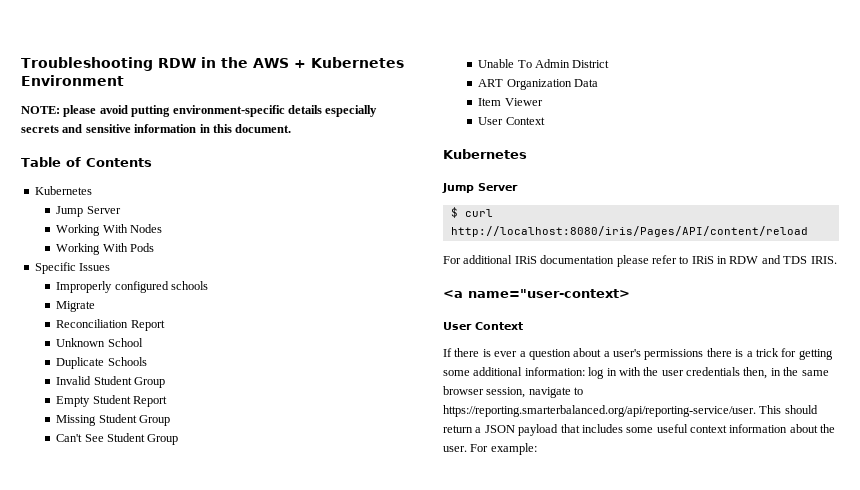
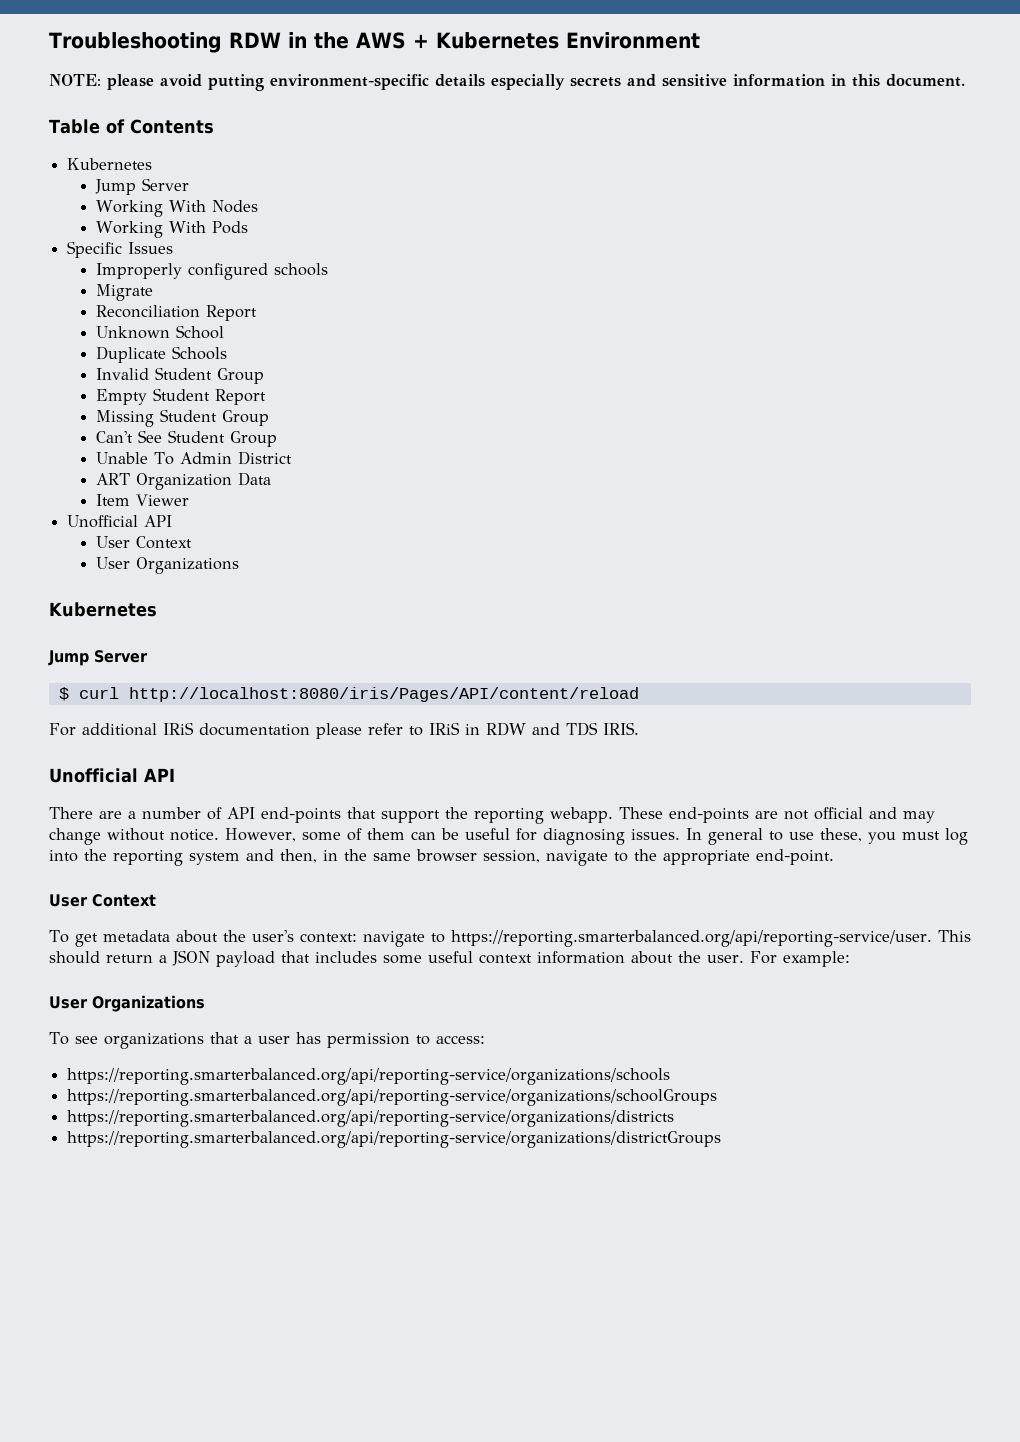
[478,117,545,125] // User Context -> [67,515,173,528] [95,536,192,549] [95,557,239,574] // Unofficial API // User Context // User Organizations
[443,289,630,298] [443,322,523,330] [443,348,833,360] [443,367,740,379] <a name="user-context> // User Context // If there is ever a question about a user's permissions there is a trick for getting some additional information: log in with the user credentials -> [49,768,175,783] [49,807,935,824] [49,828,968,845] [49,849,274,866] Unofficial API // There are a number of API end-points that support the reporting webapp. These end-points are not official and may change without notice. However, some of them can be useful for diagnosing issues. In general to use these, you must log into the reporting system and
(584, 391) none -> [634,849,834,865] [49,894,156,907] [49,930,445,947] the appropriate end-point. // User Context // To get metadata about the user's context: navigate to
(537, 449) none -> [49,995,205,1012] [49,1032,485,1049] [67,1068,671,1085] [67,1089,718,1106] [67,1110,675,1127] [67,1131,722,1148] // User Organizations // To see organizations that a user has permission to access: // https://reporting.smarterbalanced.org/api/reporting-service/organizations/schools // https://reporting.smarterbalanced.org/api/reporting-service/organizations/schoolGroups // https://reporting.smarterbalanced.org/api/reporting-service/organizations/districts // https://reporting.smarterbalanced.org/api/reporting-service/organizations/districtGroups

